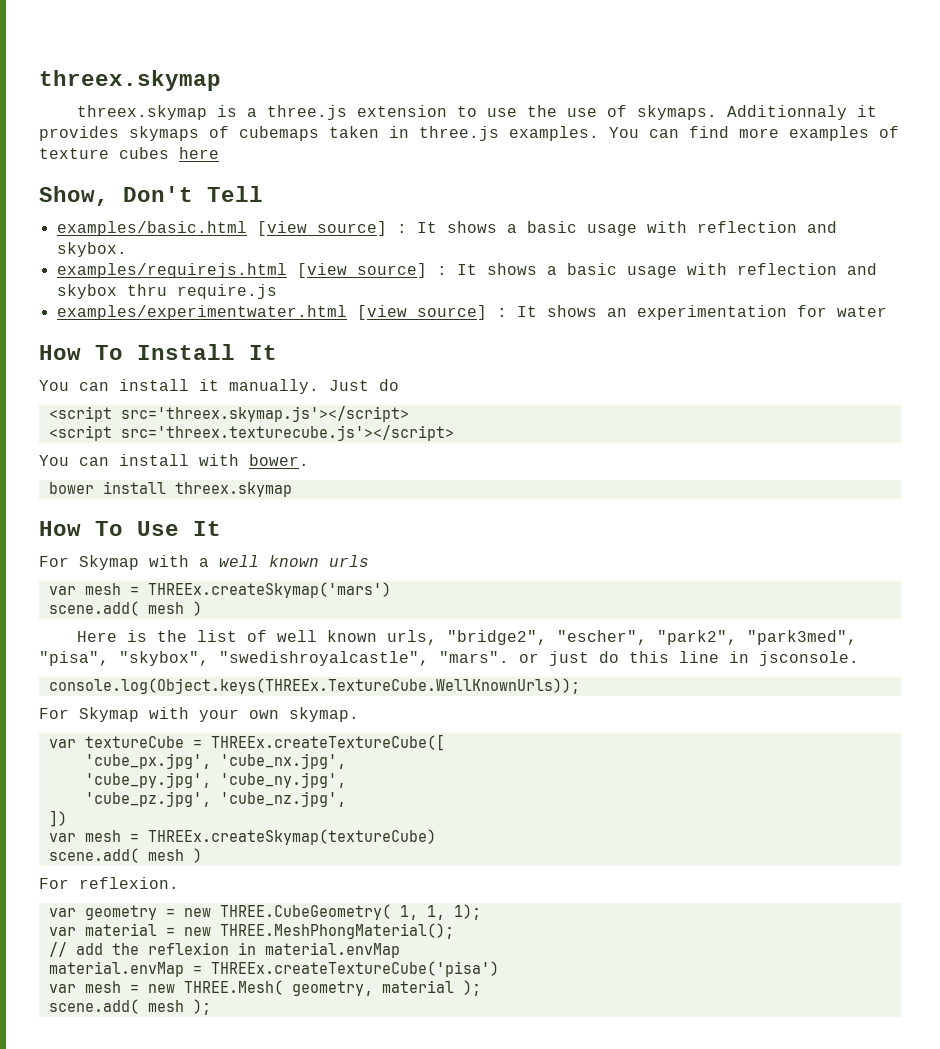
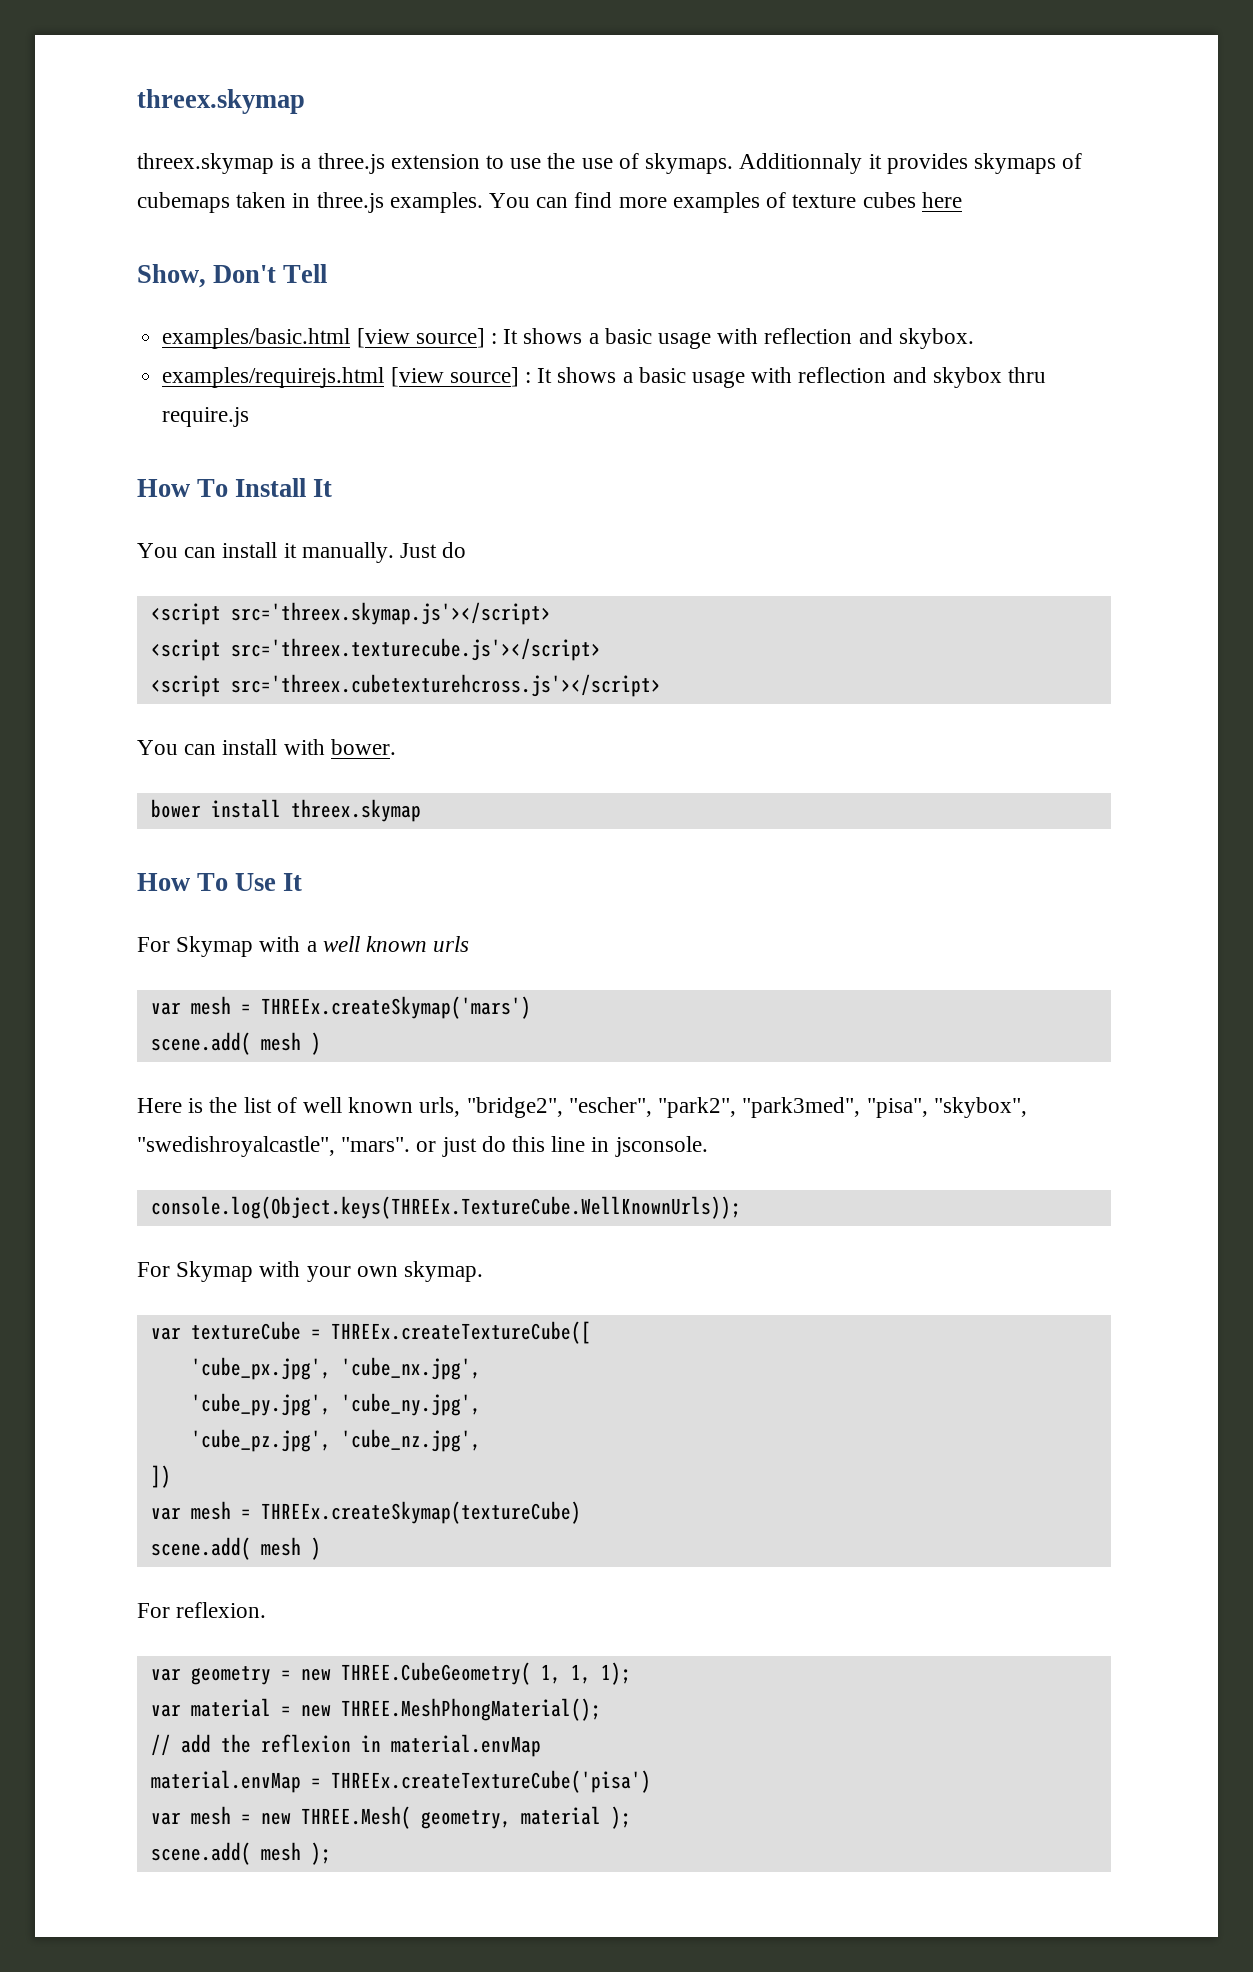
[56,305,887,320] // examples/experimentwater.html [view source] : It shows an experimentation for water -> (250, 417) none
(454, 433) none -> [150,674,661,697] // <script src='threex.cubetexturehcross.js'></script>

